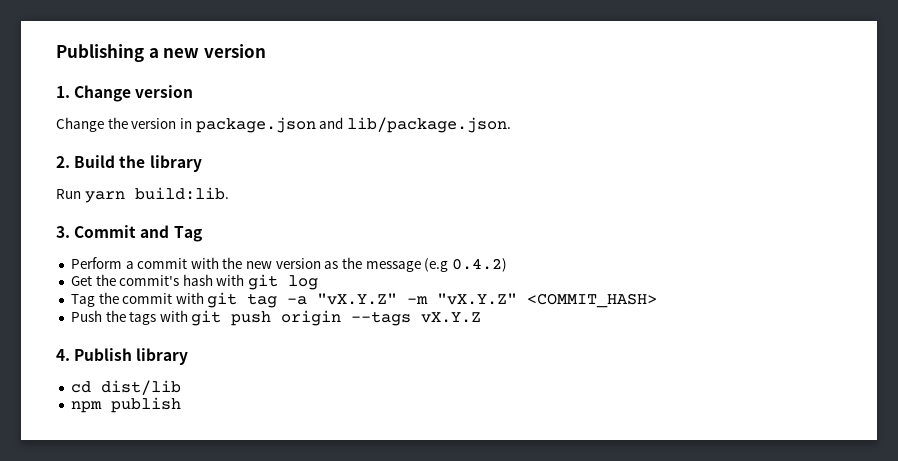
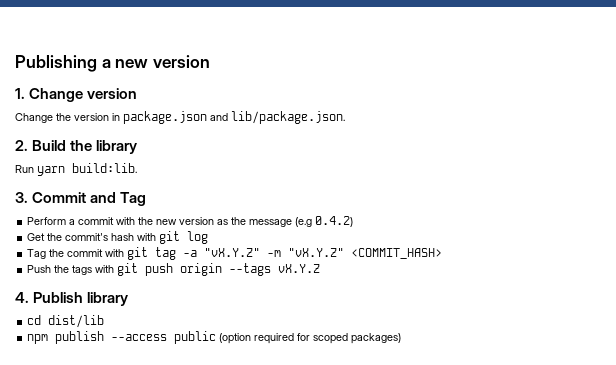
(181, 405) none -> [111,331,402,344] --access public (option required for scoped packages)

